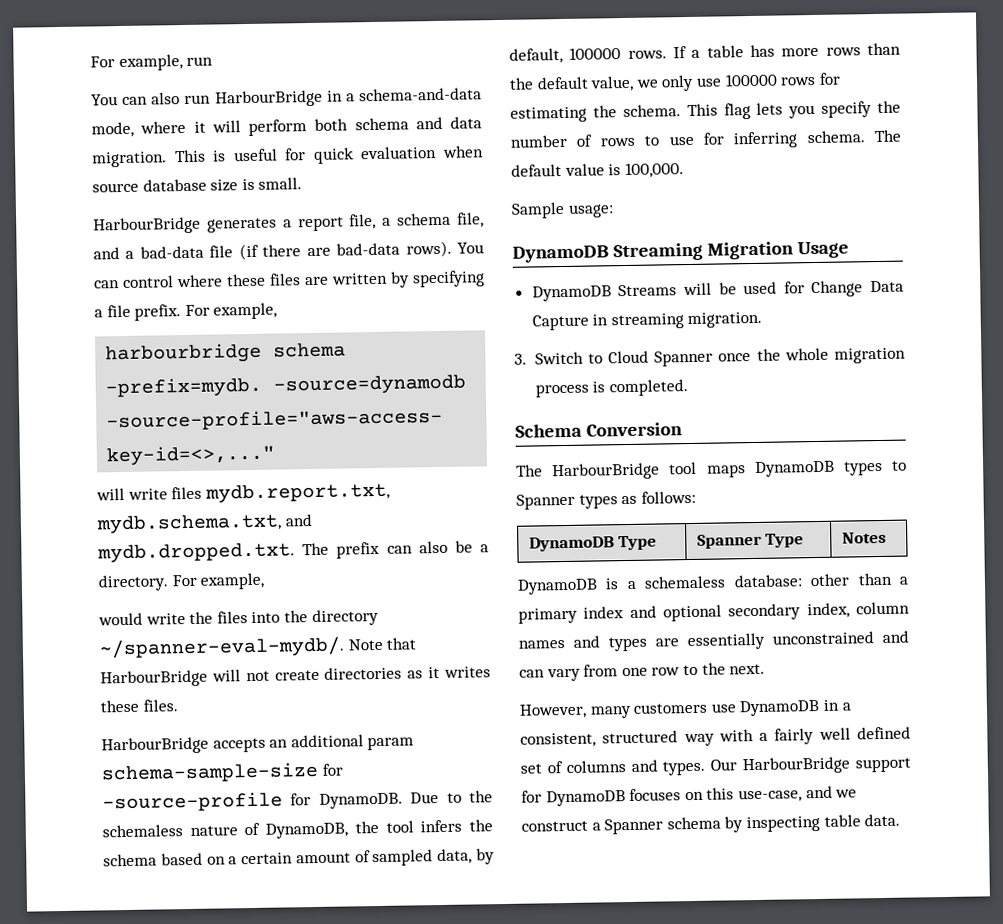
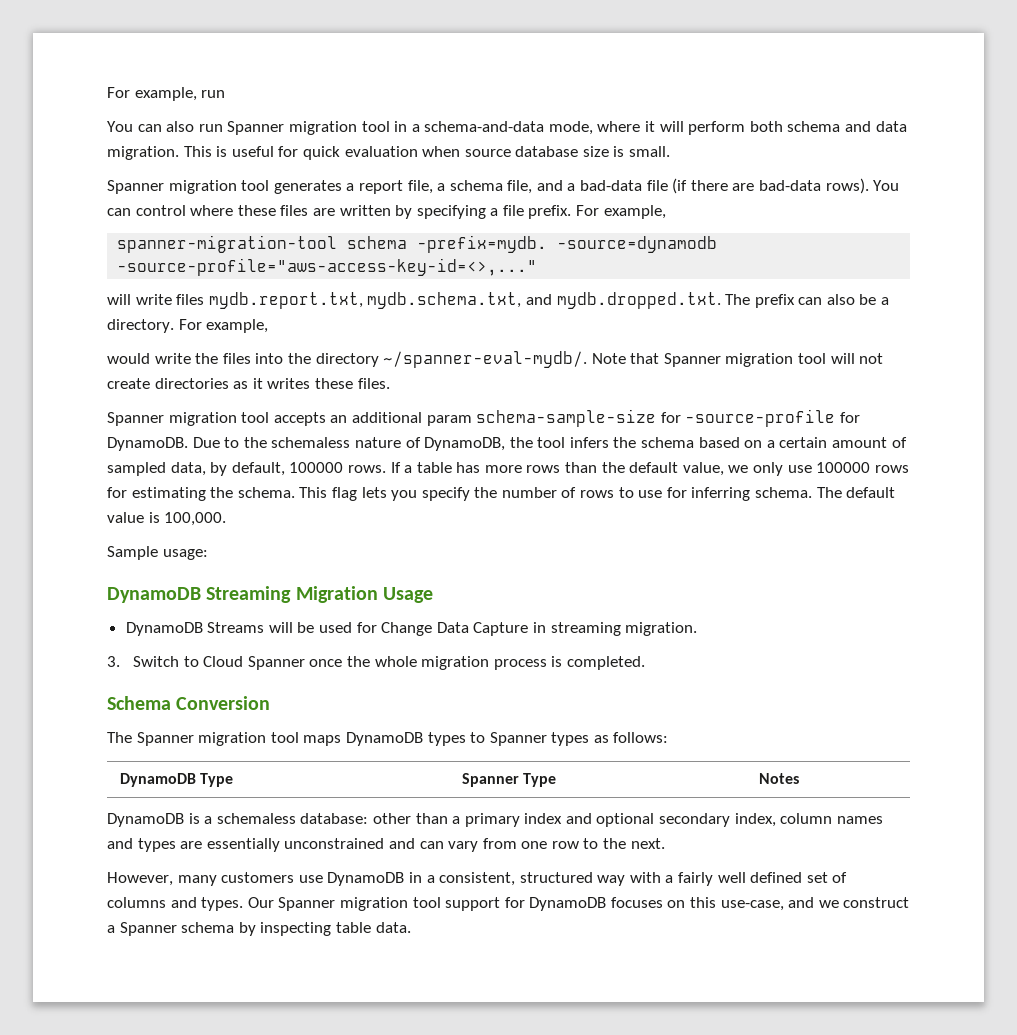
[214,89,323,108] HarbourBridge -> [227,121,390,135] Spanner migration tool
[93,216,201,235] HarbourBridge -> [107,180,270,194] Spanner migration tool
[105,342,263,365] harbourbridge -> [117,235,338,253] spanner-migration-tool
[100,669,208,688] HarbourBridge -> [663,353,827,367] Spanner migration tool
[101,736,209,755] HarbourBridge -> [107,412,270,426] Spanner migration tool
[552,462,661,481] HarbourBridge -> [136,732,267,746] Spanner migration
[742,756,851,775] HarbourBridge -> [278,897,441,911] Spanner migration tool

